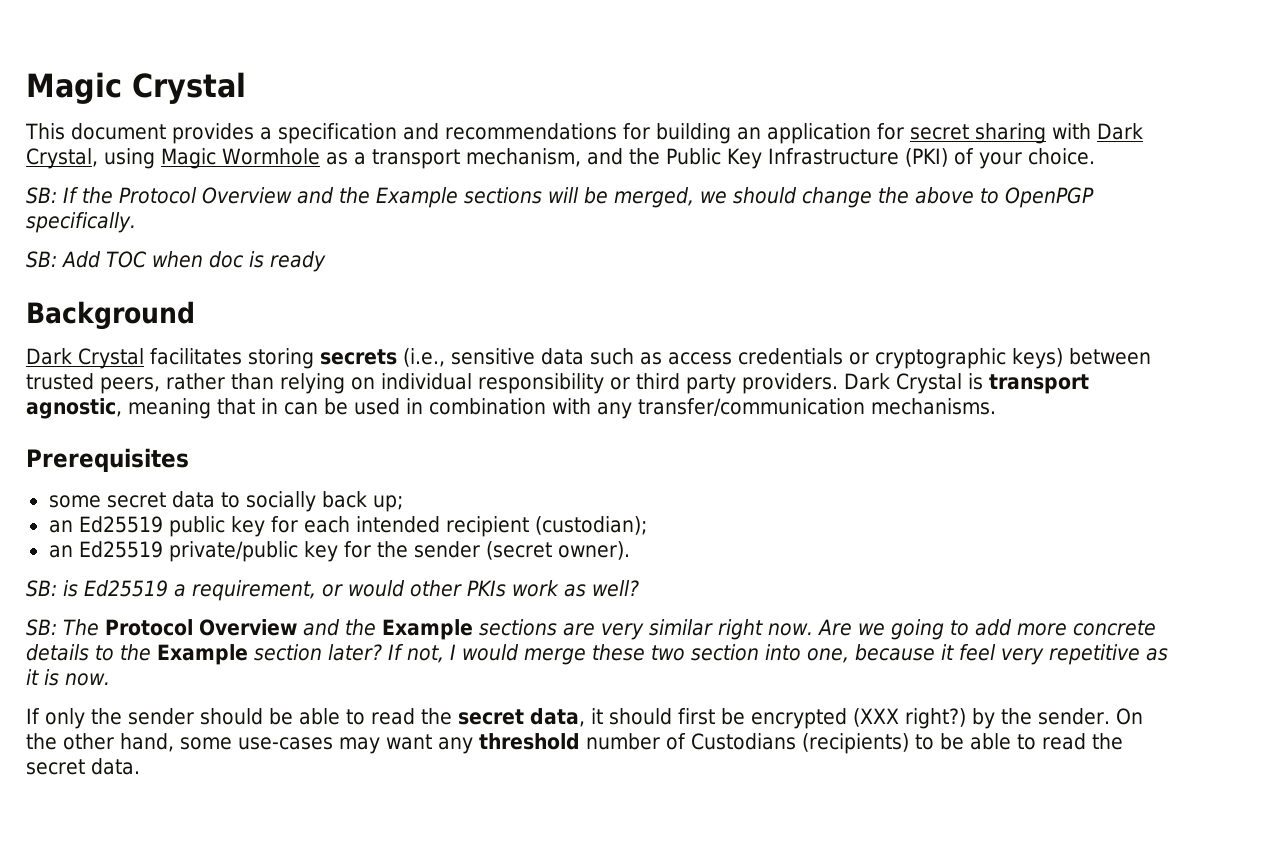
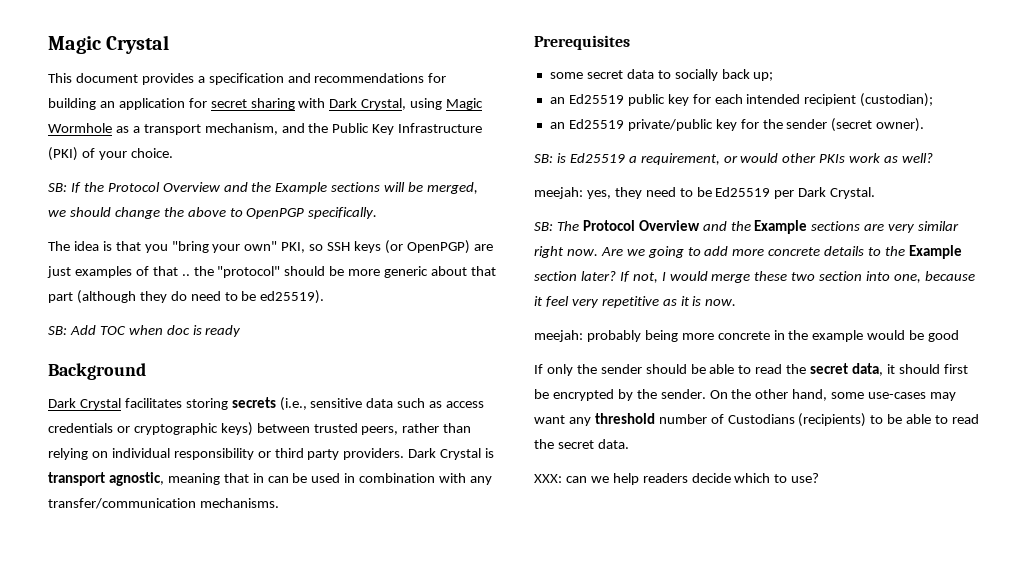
(136, 222) none -> [48,240,493,254] [47,266,496,278] [48,290,325,304] // The idea is that you "bring your own" PKI, so SSH keys (or OpenPGP) are just examples of that .. the "protocol" should be more generic about that part (although they do need to be ed25519).
(639, 588) none -> [534,187,876,199] // meejah: yes, they need to be Ed25519 per Dark Crystal.
(110, 679) none -> [534,330,960,342] // meejah: probably being more concrete in the example would be good
[853,708,966,729] (XXX right?) -> (614, 395) none
(140, 766) none -> [534,473,820,485] // XXX: can we help readers decide which to use?

